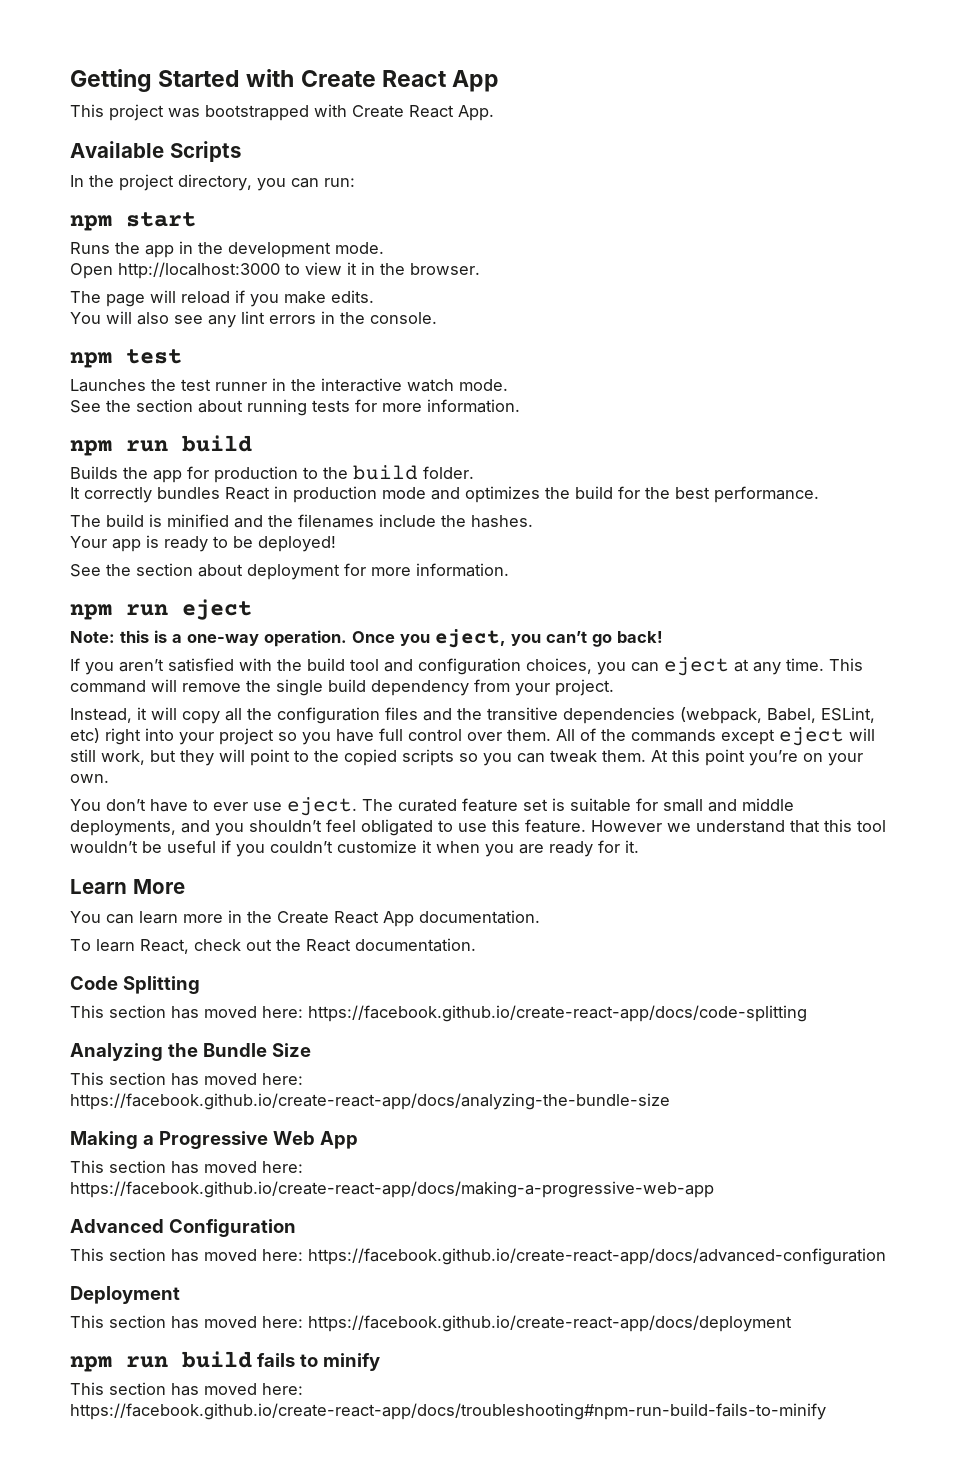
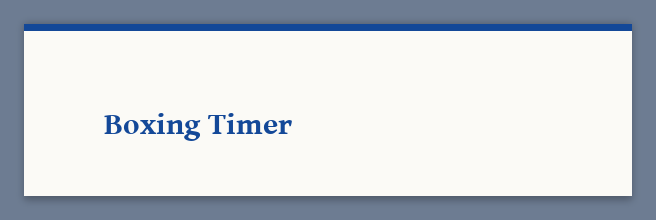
[70,69,500,92] [70,104,494,121] [70,141,241,162] [70,174,355,191] [70,212,196,231] [70,241,384,258] [70,262,480,279] [70,290,374,307] [70,311,437,328] [70,349,182,368] [70,378,508,392] [70,399,520,416] [70,435,252,456] [70,465,474,483] [70,486,819,503] [70,514,533,528] [70,535,336,552] [70,563,509,580] [70,599,252,620] [70,629,663,648] [70,657,863,676] [70,679,614,696] [70,707,875,724] [70,727,875,746] [70,749,863,766] [70,774,109,783] [70,797,794,816] [70,819,886,836] [70,840,639,857] [70,879,185,894] [70,910,540,927] [70,938,476,954] [70,976,200,994] [70,1005,807,1022] [70,1043,311,1061] [70,1072,303,1086] [70,1093,670,1110] [70,1131,358,1149] [70,1160,303,1174] [70,1181,714,1198] [70,1219,296,1237] [70,1248,886,1265] [70,1286,180,1304] [70,1315,792,1332] [70,1351,380,1372] [70,1382,303,1396] [70,1403,826,1420] Getting Started with Create React App // This project was bootstrapped with Create React App. // Available Scripts // In the project directory, you can run: // npm start // Runs the app in the development mode. // Open http://localhost:3000 to view it in the browser. // The page will reload if you make edits. // You will also see any lint errors in the console. // npm test // Launches the test runner in the interactive watch mode. // See the section about running tests for more information. // npm run build // Builds the app for production to the build folder. // It correctly bundles React in production mode and optimizes the build for the best performance. // The build is minified and the filenames include the hashes. // Your app is ready to be deployed! // See the section about deployment for more information. // npm run eject // Note: this is a one-way operation. Once you eject, you can’t go back! // If you aren’t satisfied with the build tool and configuration choices, you can eject at any time. This command will remove the single build dependency from your project. // Instead, it will copy all the configuration files and the transitive dependencies (webpack, Babel, ESLint, etc) right into your project so you have full control over them. All of the commands except eject will still work, but they will point to the copied scripts so you can tweak them. At this point you’re on your own. // You don’t have to ever use eject. The curated feature set is suitable for small and middle deployments, and you shouldn’t feel obligated to use this feature. However we understand that this tool wouldn’t be useful if you couldn’t customize it when you are ready for it. // Learn More // You can learn more in the Create React App documentation. // To learn React, check out the React documentation. // Code Splitting // This section has moved here: https://facebook.github.io/create-react-app/docs/code-splitting // Analyzing the Bundle Size // This section has moved here: https://facebook.github.io/create-react-app/docs/analyzing-the-bundle-size // Making a Progressive Web App // This section has moved here: https://facebook.github.io/create-react-app/docs/making-a-progressive-web-app // Advanced Configuration // This section has moved here: https://facebook.github.io/create-react-app/docs/advanced-configuration // Deployment // This section has moved here: https://facebook.github.io/create-react-app/docs/deployment // npm run build fails to minify // This section has moved here: https://facebook.github.io/create-react-app/docs/troubleshooting#npm-run-build-fails-to-minify -> [104,113,293,141] Boxing Timer

